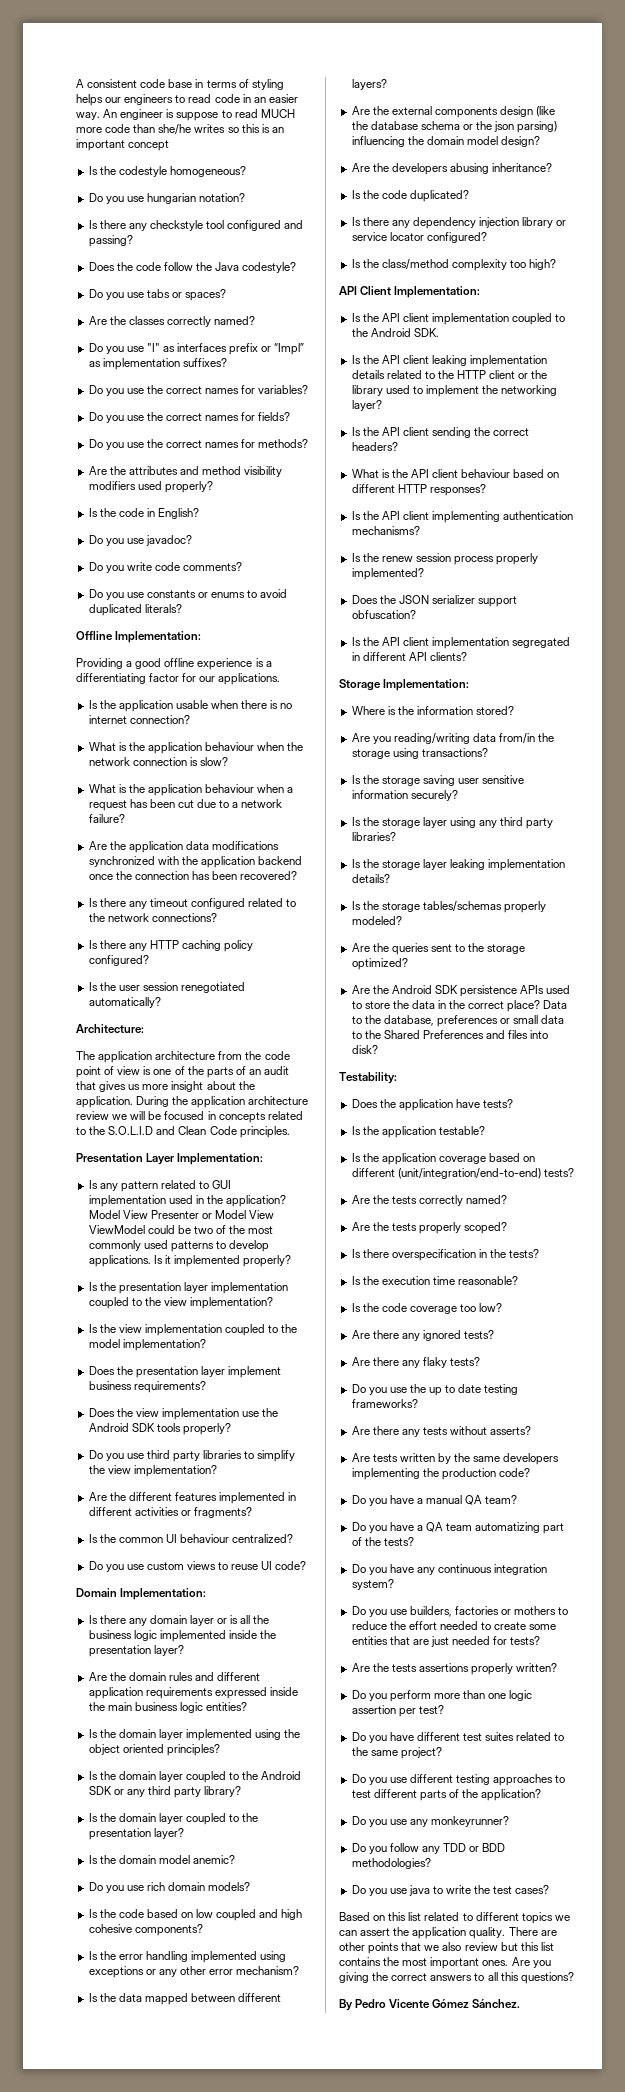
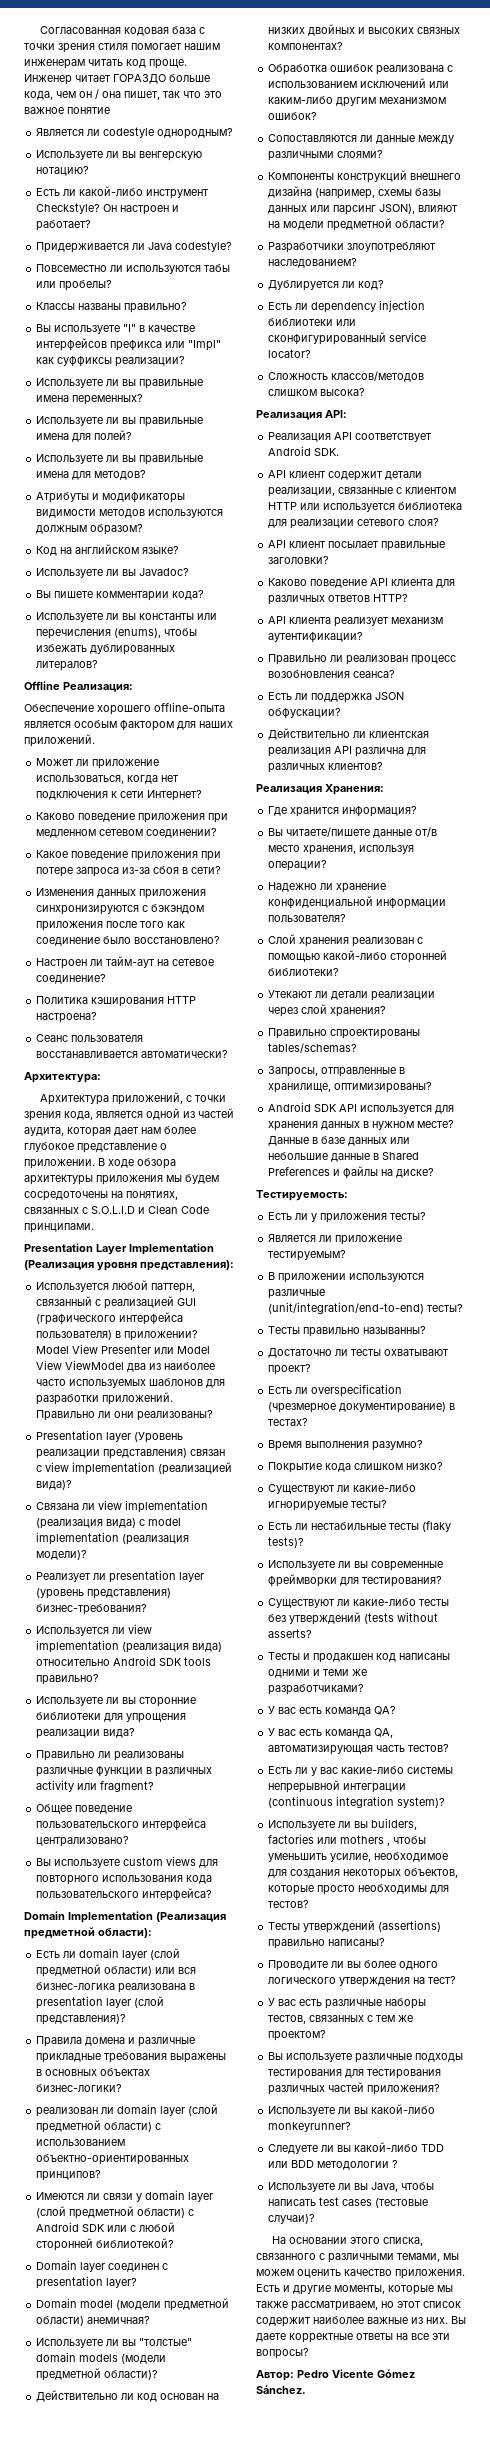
[76,79,284,90] [76,94,298,106] [76,109,295,121] [76,124,284,135] [76,139,170,151] [88,166,246,177] [88,193,246,204] [88,220,304,231] [88,235,133,247] [88,262,297,273] [88,289,227,301] [88,316,256,327] [88,343,305,355] [88,358,227,370] [88,385,309,396] [88,412,291,423] [88,439,309,450] [88,466,283,477] [88,481,213,493] [88,508,200,519] [88,535,192,546] [88,562,243,573] [88,589,288,600] [88,604,182,616] [76,631,202,643] [76,658,272,670] [76,673,281,685] [88,700,293,712] [88,715,190,724] [88,742,304,754] [88,757,228,766] [88,784,294,796] [88,799,283,811] [88,814,125,823] [88,841,280,853] [88,856,303,868] [88,871,298,880] [88,898,297,909] [88,913,217,922] [88,940,254,952] [88,955,149,966] [88,982,246,993] [88,997,161,1008] [76,1024,144,1033] [76,1051,290,1063] [76,1066,290,1078] [76,1081,255,1092] [76,1096,309,1108] [76,1111,303,1123] [76,1126,176,1135] A consistent code base in terms of styling helps our engineers to read code in an easier way. An engineer is suppose to read MUCH more code than she/he writes so this is an important concept // Is the codestyle homogeneous? // Do you use hungarian notation? // Is there any checkstyle tool configured and passing? // Does the code follow the Java codestyle? // Do you use tabs or spaces? // Are the classes correctly named? // Do you use "I" as interfaces prefix or “Impl” as implementation suffixes? // Do you use the correct names for variables? // Do you use the correct names for fields? // Do you use the correct names for methods? // Are the attributes and method visibility modifiers used properly? // Is the code in English? // Do you use javadoc? // Do you write code comments? // Do you use constants or enums to avoid duplicated literals? // Offline Implementation: // Providing a good offline experience is a differentiating factor for our applications. // Is the application usable when there is no internet connection? // What is the application behaviour when the network connection is slow? // What is the application behaviour when a request has been cut due to a network failure? // Are the application data modifications synchronized with the application backend once the connection has been recovered? // Is there any timeout configured related to the network connections? // Is there any HTTP caching policy configured? // Is the user session renegotiated automatically? // Architecture: // The application architecture from the code point of view is one of the parts of an audit that gives us more insight about the application. During the application architecture review we will be focused in concepts related to the S.O.L.I.D and -> [39,26,205,36] [24,43,220,53] [24,59,187,69] [24,74,210,85] [24,89,222,100] [24,107,110,114] [36,127,234,139] [36,150,203,161] [36,166,90,176] [36,186,210,199] [36,203,180,215] [36,220,92,231] [36,241,233,253] [36,264,231,274] [36,280,113,291] [36,302,188,313] [36,324,196,334] [36,338,222,351] [36,356,186,367] [36,378,204,389] [36,394,144,405] [36,416,204,427] [36,430,133,442] [36,454,204,465] [36,470,147,480] [36,492,186,503] [36,509,224,518] [36,524,144,535] [36,544,180,556] [36,568,190,578] [36,590,205,601] [36,612,218,622] [36,628,198,639] [36,644,176,655] [36,660,99,671] [24,681,133,692] [24,702,225,715] [24,720,233,731] [24,734,95,747] [36,758,160,769] [36,775,180,784] [36,790,203,801] [36,812,229,823] [36,828,218,838] [36,850,222,861] [36,866,222,877] [36,888,207,899] [36,904,205,915] [36,921,186,931] [36,936,221,946] [36,956,215,969] [36,974,107,984] [36,996,197,1007] [36,1012,98,1023] [36,1034,144,1042] [36,1050,229,1058] [24,1072,101,1083] [39,1092,226,1105] [24,1108,234,1121] [24,1126,196,1137] [24,1142,167,1153] [24,1158,176,1169] [24,1174,219,1185] [24,1191,178,1201] [24,1206,145,1214] Согласованная кодовая база с точки зрения стиля помогает нашим инженерам читать код проще. Инженер читает ГОРАЗДО больше кода, чем он / она пишет, так что это важное понятие // Является ли codestyle однородным? // Используете ли вы венгерскую нотацию? // Есть ли какой-либо инструмент Checkstyle? Он настроен и работает? // Придерживается ли Java codestyle? // Повсеместно ли используются табы или пробелы? // Классы названы правильно? // Вы используете "I" в качестве интерфейсов префикса или "Impl" как суффиксы реализации? // Используете ли вы правильные имена переменных? // Используете ли вы правильные имена для полей? // Используете ли вы правильные имена для методов? // Атрибуты и модификаторы видимости методов используются должным образом? // Код на английском языке? // Используете ли вы Javadoc? // Вы пишете комментарии кода? // Используете ли вы константы или перечисления (enums), чтобы избежать дублированных литералов? // Offline Реализация: // Обеспечение хорошего offline-опытa является особым фактором для наших приложений. // Может ли приложение использоваться, когда нет подключения к сети Интернет? // Каково поведение приложения при медленном сетевом соединении? // Какое поведение приложения при потере запроса из-за сбоя в сети? // Изменения данных приложения синхронизируются с бэкэндом приложения после того как соединение было восстановлено? // Настроен ли тайм-аут на сетевое соединение? // Политика кэширования HTTP настроена? // Сеанс пользователя восстанавливается автоматически? // Архитектура: // Архитектура приложений, с точки зрения кода, является одной из частей аудита, которая дает нам более глубокое представление о приложении. В ходе обзора архитектуры приложения мы будем сосредоточены на понятиях, связанных с S.O.L.I.D и
[239,1126,290,1138] principles. -> [24,1223,94,1233] принципами.
[177,1153,264,1165] [88,1180,232,1192] [88,1195,287,1207] Implementation: // Is any pattern related to GUI implementation used in the application? -> [129,1243,214,1255] [24,1260,234,1271] [36,1280,196,1293] [36,1296,197,1309] [36,1312,184,1325] [36,1330,199,1341] Implementation (Реализация уровня представления): // Используется любой паттерн, связанный с реализацией GUI (графического интерфейса пользователя) в приложении?
[201,1213,212,1219] or -> [154,1347,175,1354] или
[147,1225,274,1234] [88,1240,270,1252] [88,1255,292,1267] [88,1282,289,1294] [88,1297,274,1309] [88,1324,298,1336] [88,1339,206,1351] [88,1366,282,1378] [88,1381,206,1393] [88,1408,279,1420] [88,1423,231,1435] [88,1450,296,1462] [88,1465,217,1477] [88,1492,297,1504] [88,1507,252,1518] [88,1534,294,1543] [88,1561,307,1572] [76,1588,207,1600] [88,1615,270,1626] [88,1630,277,1642] [88,1645,184,1657] [88,1672,261,1681] [88,1687,298,1699] [88,1702,248,1713] [88,1729,301,1741] [88,1744,220,1756] [88,1771,302,1783] [88,1786,242,1798] [88,1813,259,1825] [88,1828,184,1840] [88,1855,236,1864] [88,1882,251,1893] [88,1909,303,1921] [88,1924,203,1936] [88,1951,287,1963] [88,1966,300,1978] [88,1993,282,2005] [351,79,387,90] [351,106,556,118] [351,121,558,133] [351,136,541,147] [351,163,553,175] [351,190,469,202] [351,217,567,229] [351,232,487,243] [351,259,557,271] [339,286,481,298] [351,313,566,325] [351,328,439,337] [351,355,548,367] [351,370,548,379] [351,385,558,397] [351,400,382,411] [351,427,530,438] [351,442,398,451] [351,469,560,478] [351,484,486,496] [351,511,574,523] [351,526,420,535] [351,553,539,565] [351,568,424,580] [351,595,518,607] [351,610,416,619] [351,637,571,649] [351,652,467,661] [339,679,470,691] [351,706,515,715] [351,733,555,744] [351,748,488,759] [351,775,525,786] [351,790,458,801] [351,817,554,829] [351,832,396,841] [351,859,566,871] [351,874,390,883] [351,901,547,913] [351,916,402,925] [351,943,526,955] [351,958,408,970] [351,985,571,997] [351,1000,568,1012] [351,1015,565,1027] [351,1030,549,1039] [351,1045,378,1054] [339,1072,397,1084] [351,1099,514,1111] [351,1126,485,1138] [351,1153,536,1165] [351,1168,574,1179] [351,1195,508,1206] [351,1222,508,1234] [351,1249,540,1261] [351,1276,519,1285] [351,1303,503,1314] [351,1330,495,1341] [351,1357,481,1368] [351,1384,519,1396] [351,1399,418,1408] [351,1426,532,1437] [351,1453,560,1465] [351,1468,530,1480] [351,1495,518,1506] [351,1522,565,1534] [351,1537,414,1546] [351,1564,548,1575] [351,1579,394,1590] [351,1606,569,1617] [351,1621,557,1630] [351,1636,541,1647] [351,1663,558,1675] [351,1690,533,1702] [351,1705,444,1717] [351,1732,565,1743] [351,1747,442,1759] [351,1774,566,1786] [351,1789,542,1801] [351,1816,510,1827] [351,1843,506,1854] [351,1858,431,1869] [351,1885,550,1896] [339,1912,570,1924] [339,1927,557,1939] [339,1942,554,1954] [339,1957,551,1969] [339,1972,574,1984] [339,1999,353,2011] could be two of the most commonly used patterns to develop applications. Is it implemented properly? // Is the presentation layer implementation coupled to the view implementation? // Is the view implementation coupled to the model implementation? // Does the presentation layer implement business requirements? // Does the view implementation use the Android SDK tools properly? // Do you use third party libraries to simplify the view implementation? // Are the different features implemented in different activities or fragments? // Is the common UI behaviour centralized? // Do you use custom views to reuse UI code? // Domain Implementation: // Is there any domain layer or is all the business logic implemented inside the presentation layer? // Are the domain rules and different application requirements expressed inside the main business logic entities? // Is the domain layer implemented using the object oriented principles? // Is the domain layer coupled to the Android SDK or any third party library? // Is the domain layer coupled to the presentation layer? // Is the domain model anemic? // Do you use rich domain models? // Is the code based on low coupled and high cohesive components? // Is the error handling implemented using exceptions or any other error mechanism? // Is the data mapped between different layers? // Are the external components design (like the database schema or the json parsing) influencing the domain model design? // Are the developers abusing inheritance? // Is the code duplicated? // Is there any dependency injection library or service locator configured? // Is the class/method complexity too high? // API Client Implementation: // Is the API client implementation coupled to the Android SDK. // Is the API client leaking implementation details related to the HTTP client or the library used to implement the networking layer? // Is the API client sending the correct headers? // What is the API client behaviour based on different HTTP responses? // Is the API client implementing authentication mechanisms? // Is the renew session process properly implemented? // Does the JSON serializer support obfuscation? // Is the API client implementation segregated in different API clients? // Storage Implementation: // Where is the information stored? // Are you reading/writing data from/in the storage using transactions? // Is the storage saving user sensitive information securely? // Is the storage layer using any third party libraries? // Is the storage layer leaking implementation details? // Is the storage tables/schemas properly modeled? // Are the queries sent to the storage optimized? // Are the Android SDK persistence APIs used to store the data in the correct place? Data to the database, preferences or small data to the Shared Preferences and files into disk? // Testability: // Does the application have tests? // Is the application testable? // Is the application coverage based on different (unit/integration/end-to-end) tests? // Are the tests correctly named? // Are the tests properly scoped? // Is there overspecification in the tests? // Is the execution time reasonable? // Is the code coverage too low? // Are there any ignored tests? // Are there any flaky tests? // Do you use the up to date testing frameworks? // Are there any tests without asserts? // Are tests written by the same developers implementing the production code? // Do you have a manual QA team? // Do you have a QA team automatizing part of the tests? // Do you have any continuous integration system? // Do you use builders, factories or mothers to reduce the effort needed to create some entities that are just needed for tests? // Are the tests assertions properly written? // Do you perform more than one logic assertion per test? // Do you have different test suites related to the same project? // Do you use different testing approaches to test different parts of the application? // Do you use any monkeyrunner? // Do you follow any TDD or BDD methodologies? // Do you use java to write the test cases? // Based on this list related to different topics we can assert the application quality. There are other points that we also review but this list contains the most important ones. Are you giving the correct answers to all this questions? // By -> [127,1362,216,1372] [36,1378,226,1388] [36,1392,174,1405] [36,1410,214,1421] [36,1430,184,1443] [36,1448,226,1459] [36,1462,233,1475] [36,1480,73,1490] [36,1500,209,1513] [36,1518,182,1529] [36,1532,190,1545] [36,1550,88,1560] [36,1570,205,1583] [36,1588,172,1599] [36,1604,148,1615] [36,1624,153,1636] [36,1640,223,1653] [36,1656,212,1666] [36,1674,100,1685] [36,1696,197,1707] [36,1712,187,1723] [36,1728,136,1739] [36,1750,185,1761] [36,1766,213,1777] [36,1780,155,1792] [36,1804,133,1814] [36,1818,207,1831] [36,1836,130,1847] [36,1856,219,1868] [36,1875,213,1885] [36,1888,213,1901] [24,1911,226,1923] [24,1927,152,1939] [36,1948,181,1960] [36,1964,197,1977] [36,1982,196,1993] [36,1996,165,2009] [36,2014,127,2025] [36,2036,196,2047] [36,2052,227,2063] [36,2068,151,2076] [36,2084,123,2092] [36,2104,219,2117] [36,2120,162,2133] [36,2139,126,2146] [36,2154,190,2165] [36,2170,102,2181] [36,2190,214,2202] [36,2206,195,2219] [36,2222,176,2232] [36,2238,175,2251] [36,2260,169,2272] [36,2276,138,2289] [36,2298,230,2311] [36,2316,151,2326] [36,2338,193,2348] [36,2352,167,2364] [36,2368,159,2381] [36,2390,220,2402] [268,24,461,36] [268,42,344,50] [268,64,454,75] [268,78,450,88] [268,96,447,107] [268,112,318,120] [268,134,455,144] [268,150,384,161] [268,170,462,183] [268,186,442,199] [268,204,459,215] [268,218,446,231] [268,242,437,253] [268,258,358,268] [268,280,385,291] [268,300,426,313] [268,318,357,326] [268,332,427,345] [268,349,312,358] [268,371,425,382] [268,388,366,396] [256,410,347,420] [268,432,433,442] [268,446,340,456] [268,470,423,481] [268,487,457,497] [268,502,463,512] [268,518,440,529] [268,540,446,551] [268,556,330,564] [268,578,456,588] [268,594,409,605] [268,616,444,627] [268,632,364,643] [268,654,457,665] [268,670,396,678] [268,692,405,703] [268,708,342,719] [268,728,430,740] [268,746,427,757] [268,762,384,773] [256,784,384,795] [268,806,418,817] [268,827,438,838] [268,845,415,855] [268,860,328,871] [268,882,387,893] [268,896,447,909] [268,914,347,922] [268,934,424,947] [268,950,448,963] [268,968,340,976] [268,990,436,1001] [268,1004,387,1017] [268,1028,421,1039] [268,1043,358,1053] [268,1066,406,1077] [268,1082,433,1093] [268,1102,455,1114] [268,1120,455,1131] [268,1136,411,1146] [268,1152,420,1162] [268,1166,435,1179] [256,1190,348,1201] [268,1212,427,1223] [268,1234,403,1245] [268,1250,347,1261] [268,1272,425,1283] [268,1289,326,1299] [268,1302,464,1314] [268,1326,427,1337] [268,1348,450,1358] [268,1364,312,1375] [268,1384,403,1397] [268,1402,456,1413] [268,1418,309,1426] [268,1440,424,1451] [268,1462,444,1473] [268,1484,417,1494] [268,1500,388,1511] [268,1521,452,1532] [268,1537,305,1548] [268,1560,444,1571] [268,1574,443,1587] [268,1598,450,1608] [268,1612,439,1625] [268,1629,313,1638] [268,1652,451,1663] [268,1669,368,1678] [268,1684,365,1695] [268,1706,397,1716] [268,1728,394,1738] [268,1744,450,1755] [268,1766,454,1776] [268,1780,407,1793] [268,1796,446,1808] [268,1818,418,1830] [268,1834,427,1846] [268,1852,449,1862] [268,1868,459,1879] [268,1884,450,1895] [268,1900,310,1908] [268,1920,442,1933] [268,1938,386,1949] [268,1960,439,1971] [268,1976,457,1987] [268,1998,427,2009] [268,2015,414,2024] [268,2030,327,2041] [268,2052,464,2063] [268,2069,442,2079] [268,2082,441,2095] [268,2104,436,2116] [268,2122,352,2132] [268,2142,445,2154] [268,2160,399,2170] [268,2182,435,2192] [268,2197,429,2208] [268,2214,316,2224] [271,2236,423,2246] [256,2253,459,2263] [256,2269,465,2279] [256,2284,453,2295] [256,2301,461,2311] [256,2316,466,2327] [256,2333,450,2343] [256,2348,309,2359] [256,2370,294,2381] два из наиболее часто используемых шаблонов для разработки приложений. Правильно ли они реализованы? // Presentation layer (Уровень реализации представления) связан с view implementation (реализацией вида)? // Связана ли view implementation (реализация вида) c model implementation (реализация модели)? // Реализует ли presentation layer (уровень представления) бизнес-требования? // Используется ли view implementation (реализация вида) относительно Android SDK tools правильно? // Используете ли вы сторонние библиотеки для упрощения реализации вида? // Правильно ли реализованы различные функции в различных activity или fragment? // Общее поведение пользовательского интерфейса централизовано? // Вы используете custom views для повторного использования кода пользовательского интерфейса? // Domain Implementation (Реализация предметной области): // Есть ли domain layer (слой предметной области) или вся бизнес-логика реализована в presentation layer (слой представления)? // Правила домена и различные прикладные требования выражены в основных объектах бизнес-логики? // реализован ли domain layer (слой предметной области) с использованием объектно-ориентированных принципов? // Имеются ли связи у domain layer (слой предметной области) с Android SDK или с любой сторонней библиотекой? // Domain layer соединен с presentation layer? // Domain model (модели предметной области) анемичная? // Используете ли вы "толстые" domain models (модели предметной области)? // Действительно ли код основан на низких двойных и высоких связных компонентах? // Обработка ошибок реализована с использованием исключений или каким-либо другим механизмом ошибок? // Сопоставляются ли данные между различными слоями? // Компоненты конструкций внешнего дизайна (например, схемы базы данных или парсинг JSON), влияют на модели предметной области? // Разработчики злоупотребляют наследованием? // Дублируется ли код? // Есть ли dependency injection библиотеки или сконфигурированный service locator? // Сложность классов/методов слишком высока? // Реализация API: // Реализация API соответствует Android SDK. // API клиент содержит детали реализации, связанные с клиентом HTTP или используется библиотека для реализации сетевого слоя? // API клиент посылает правильные заголовки? // Каково поведение API клиента для различных ответов HTTP? // API клиента реализует механизм аутентификации? // Правильно ли реализован процесс возобновления сеанса? // Есть ли поддержка JSON обфускации? // Действительно ли клиентская реализация API различна для различных клиентов? // Реализация Хранения: // Где хранится информация? // Вы читаете/пишете данные от/в место хранения, используя операции? // Надежно ли хранение конфиденциальной информации пользователя? // Слой хранения реализован с помощью какой-либо сторонней библиотеки? // Утекают ли детали реализации через слой хранения? // Правильно спроектированы tables/schemas? // Запросы, отправленные в хранилище, оптимизированы? // Android SDK API используется для хранения данных в нужном месте? Данные в базе данных или небольшие данные в Shared Preferences и файлы на диске? // Тестируемость: // Есть ли у приложения тесты? // Является ли приложение тестируемым? // В приложении используются различные (unit/integration/end-to-end) тесты? // Тесты правильно называнны? // Достаточно ли тесты охватывают проект? // Есть ли overspecification (чрезмерное документирование) в тестах? // Время выполнения разумно? // Покрытие кода слишком низко? // Существуют ли какие-либо игнорируемые тесты? // Есть ли нестабильные тесты (flaky tests)? // Используете ли вы современные фреймворки для тестирования? // Существуют ли какие-либо тесты без утверждений (tests without asserts? // Тесты и продакшен код написаны одними и теми же разработчиками? // У вас есть команда QA? // У вас есть команда QA, автоматизирующая часть тестов? // Есть ли у вас какие-либо системы непрерывной интеграции (continuous integration system)? // Используете ли вы builders, factories или mothers , чтобы уменьшить усилие, необходимое для создания некоторых объектов, которые просто необходимы для тестов? // Тесты утверждений (assertions) правильно написаны? // Проводите ли вы более одного логического утверждения на тест? // У вас есть различные наборы тестов, связанных с тем же проектом? // Вы используете различные подходы тестирования для тестирования различных частей приложения? // Используете ли вы какой-либо monkeyrunner? // Следуете ли вы какой-либо TDD или BDD методологии ? // Используете ли вы Java, чтобы написать test cases (тестовые случаи)? // На основании этого списка, связанного с различными темами, мы можем оценить качество приложения. Есть и другие моменты, которые мы также рассматриваем, но этот список содержит наиболее важные из них. Вы даете корректные ответы на все эти вопросы? // Автор:

